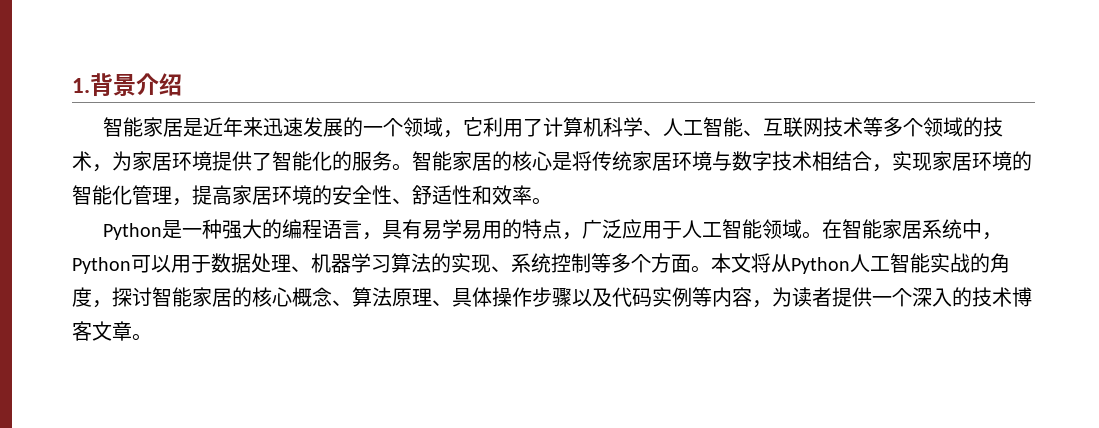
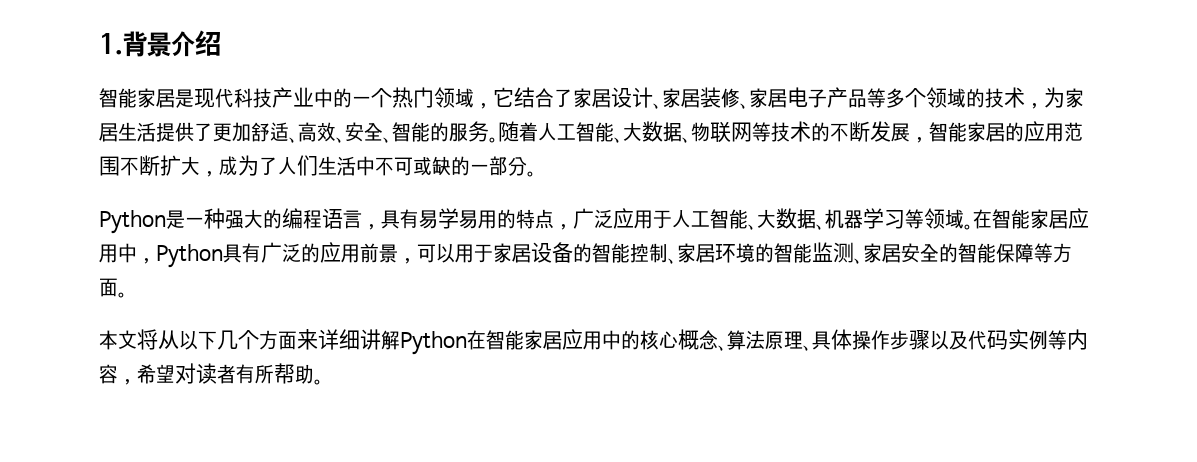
[202,117,863,138] 近年来迅速发展的一个领域，它利用了计算机科学、人工智能、互联网技术 -> [194,87,867,109] 现代科技产业中的一个热门领域，它结合了家居设计、家居装修、家居电子产品
[172,151,1032,172] [72,185,532,206] 环境提供了智能化的服务。智能家居的核心是将传统家居环境与数字技术相结合，实现家居环境的智能化管理，提高家居环境的安全性、舒适性和效率 -> [118,121,1083,143] [99,155,527,177] 生活提供了更加舒适、高效、安全、智能的服务。随着人工智能、大数据、物联网等技术的不断发展，智能家居的应用范围不断扩大，成为了人们生活中不可或缺的一部分
(762, 229) none -> [748,208,924,230] 、大数据、机器学习等
[921,219,962,239] 系统 -> [1068,208,1089,229] [99,244,118,263] 应用
[131,253,651,273] 可以用于数据处理、机器学习算法的实现、系统控制等多个 -> [223,242,1053,264] 具有广泛的应用前景，可以用于家居设备的智能控制、家居环境的智能监测、家居安全的智能保障等
(711, 269) none -> (127, 295) //
[791,253,1010,274] [72,287,232,308] Python人工智能实战的角度，探讨智能家居 -> [179,329,621,355] 以下几个方面来详细讲解Python在智能家居应用中
[772,287,1032,307] [72,321,132,341] 为读者提供一个深入的技术博客文章 -> [137,363,314,384] 希望对读者有所帮助

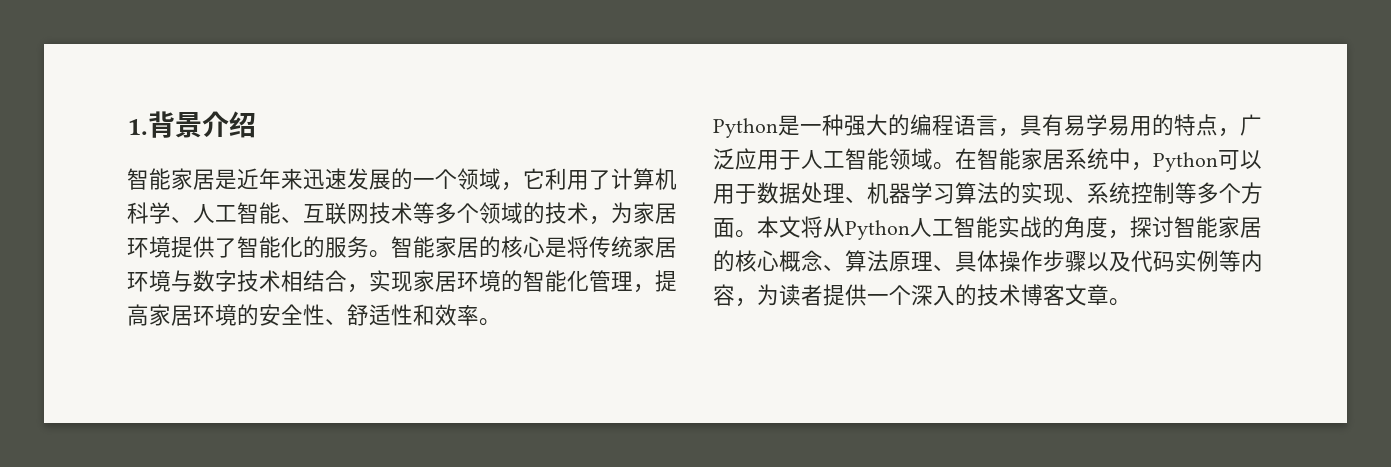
[194,87,867,109] 现代科技产业中的一个热门领域，它结合了家居设计、家居装修、家居电子产品 -> [237,168,677,191] [127,202,413,225] 近年来迅速发展的一个领域，它利用了计算机科学、人工智能、互联网技术
[118,121,1083,143] [99,155,527,177] 生活提供了更加舒适、高效、安全、智能的服务。随着人工智能、大数据、物联网等技术的不断发展，智能家居的应用范围不断扩大，成为了人们生活中不可或缺的一部分 -> [127,236,677,258] [127,270,677,293] [127,304,479,326] 环境提供了智能化的服务。智能家居的核心是将传统家居环境与数字技术相结合，实现家居环境的智能化管理，提高家居环境的安全性、舒适性和效率
[748,208,924,230] 、大数据、机器学习等 -> (889, 159) none
[1068,208,1089,229] [99,244,118,263] 应用 -> [1065,148,1109,170] 系统
[223,242,1053,264] 具有广泛的应用前景，可以用于家居设备的智能控制、家居环境的智能监测、家居安全的智能保障等 -> [1218,150,1262,170] [713,182,1241,204] 可以用于数据处理、机器学习算法的实现、系统控制等多个
(127, 295) // -> (757, 234) none
[179,329,621,355] 以下几个方面来详细讲解Python在智能家居应用中 -> [845,216,1262,240] Python人工智能实战的角度，探讨智能家居
[137,363,314,384] 希望对读者有所帮助 -> [757,284,1109,306] 为读者提供一个深入的技术博客文章

